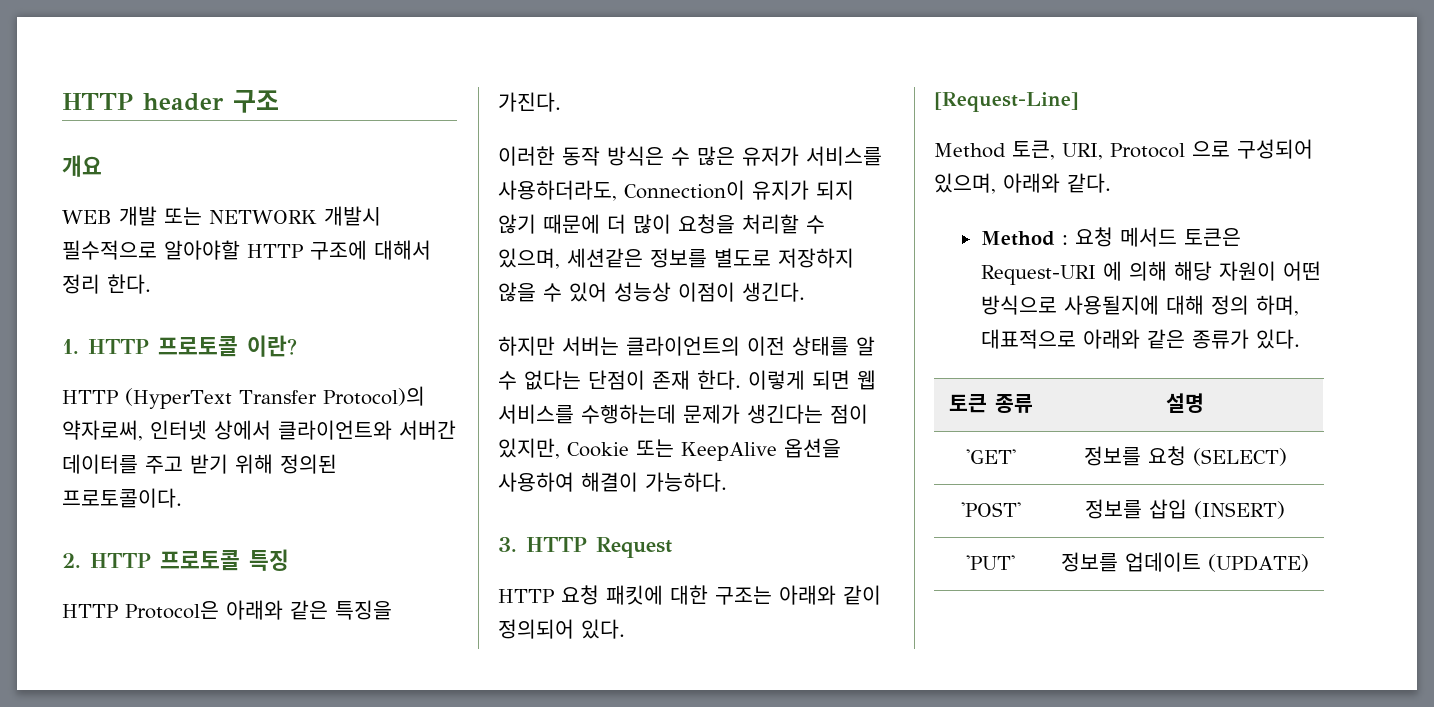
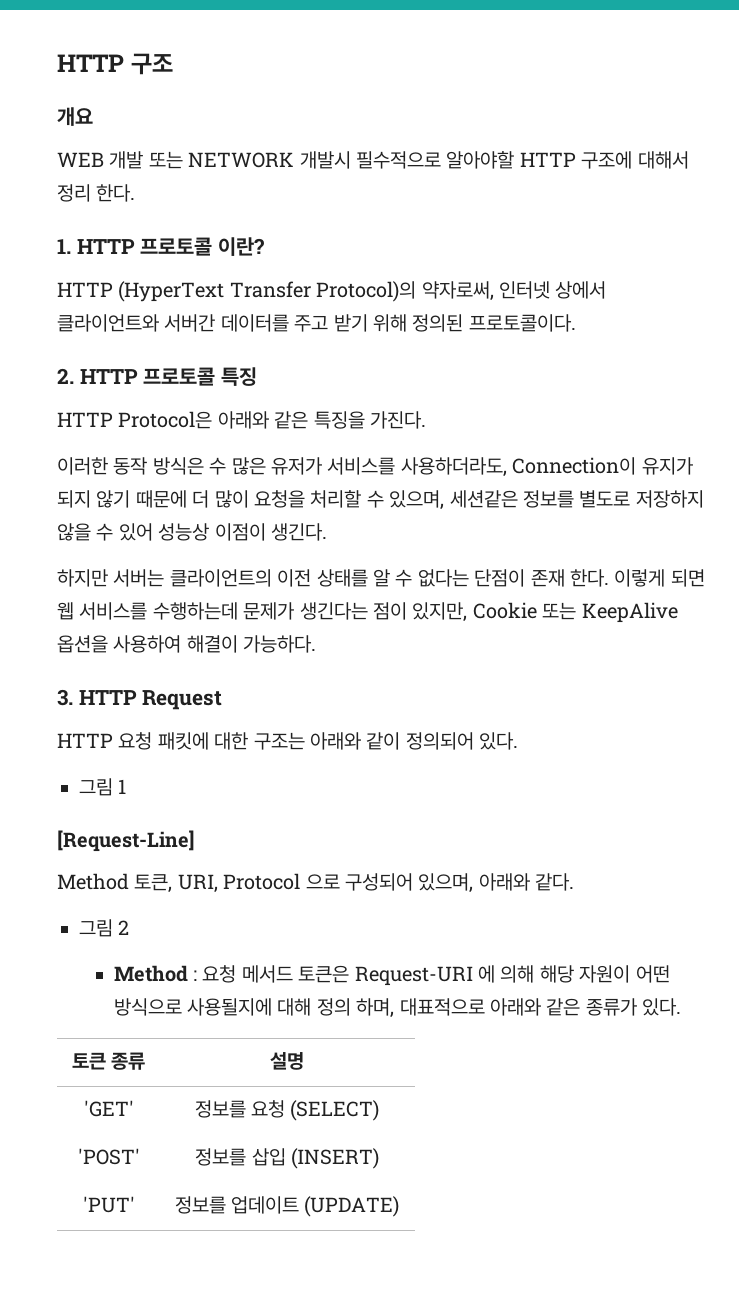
[62,93,224,111] HTTP header -> [57,54,124,72] HTTP
(625, 629) none -> [79,778,127,796] // 그림 1
(1111, 183) none -> [79,919,130,937] // 그림 2

